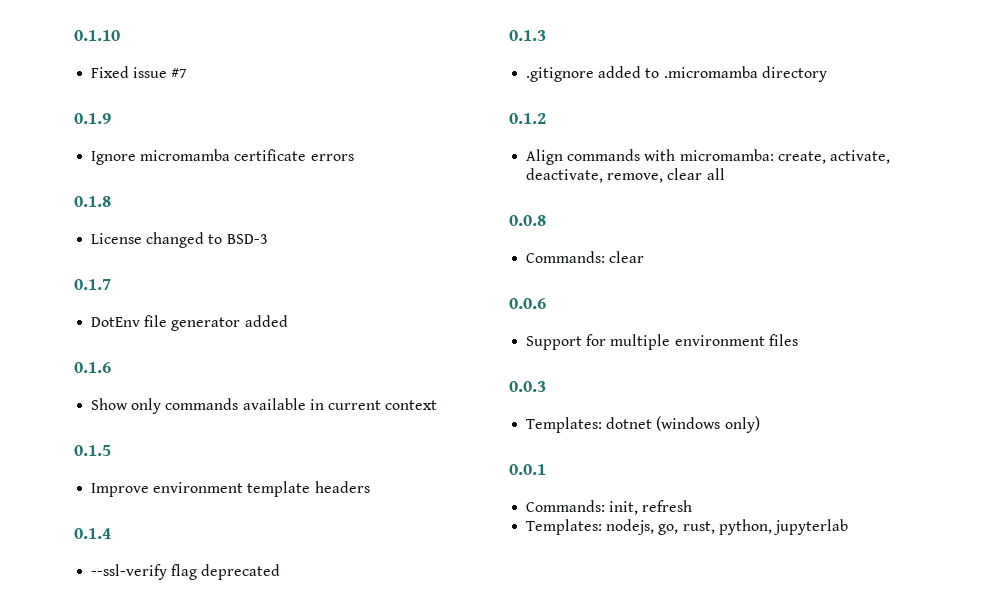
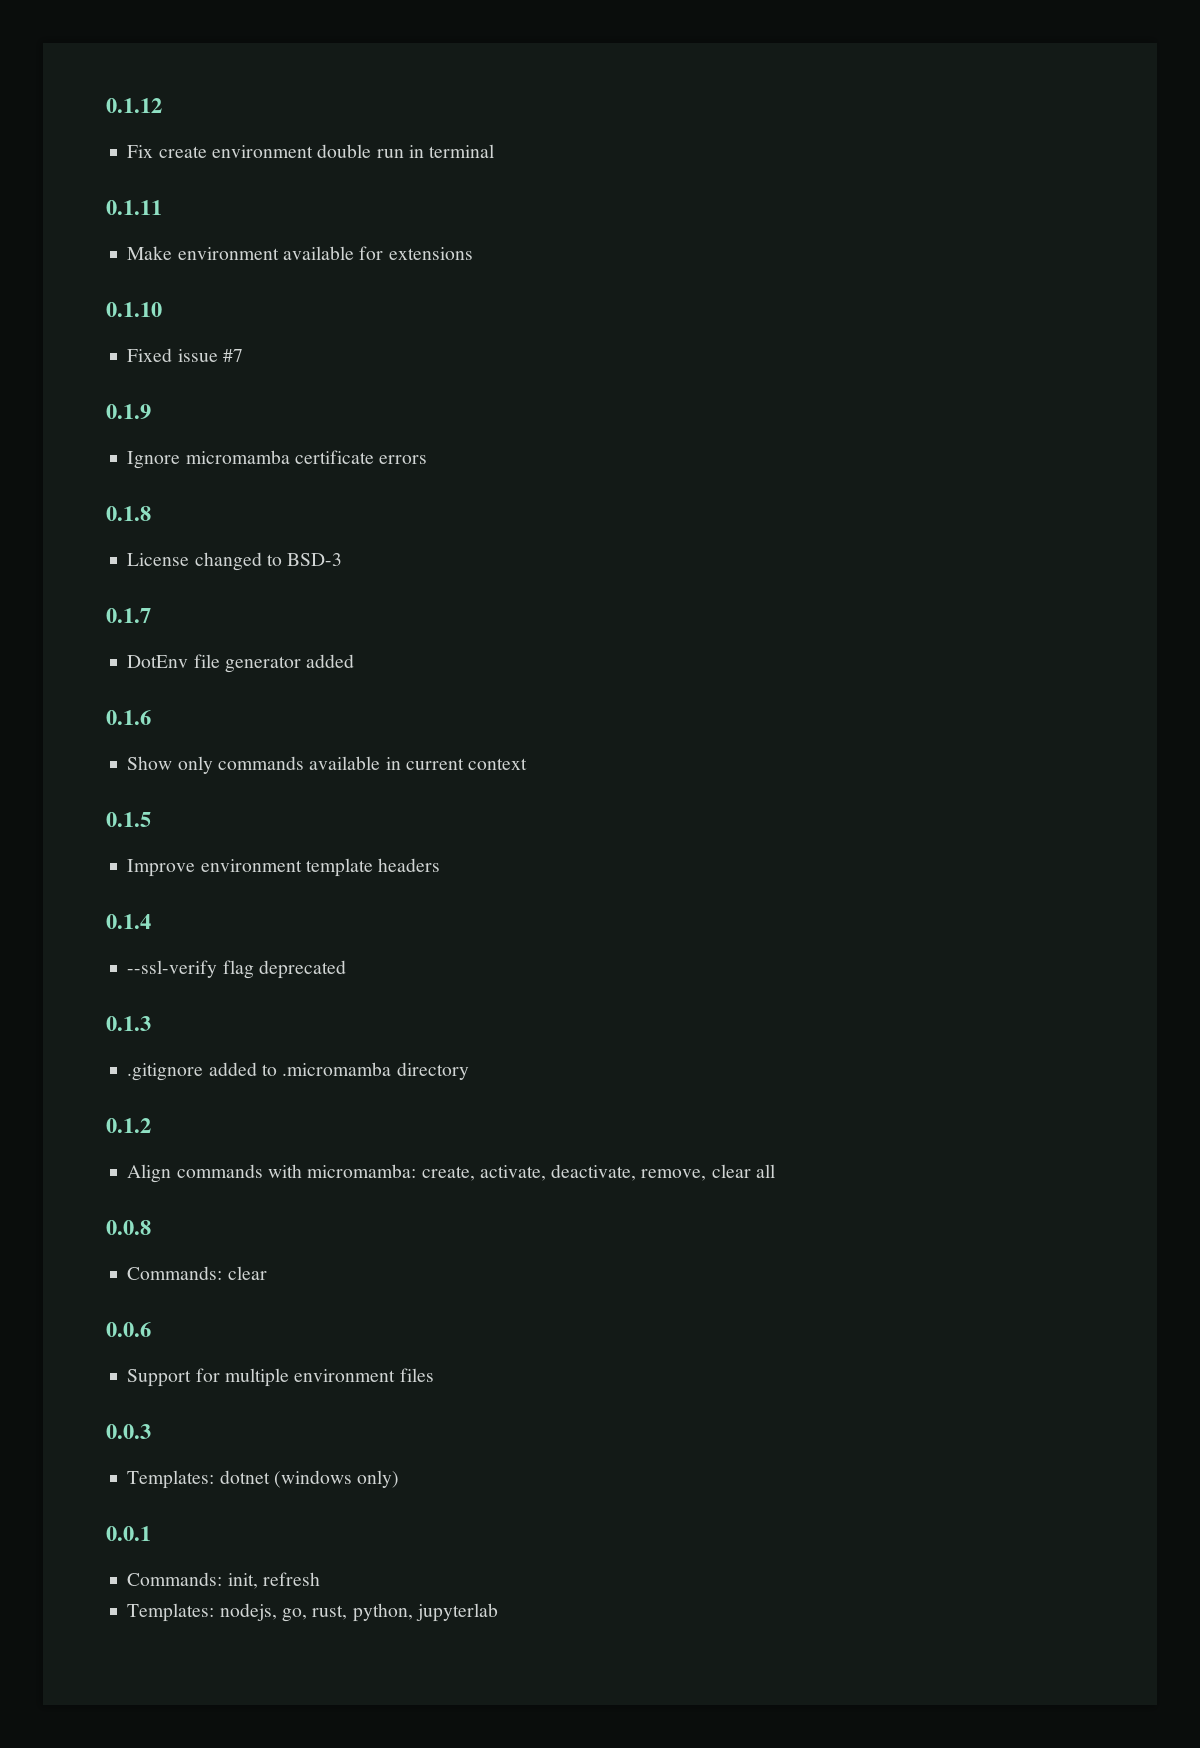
(74, 35) none -> [106,98,162,113] [127,144,495,158] [106,200,162,215] [127,246,473,260] 0.1.12 // Fix create environment double run in terminal // 0.1.11 // Make environment available for extensions //

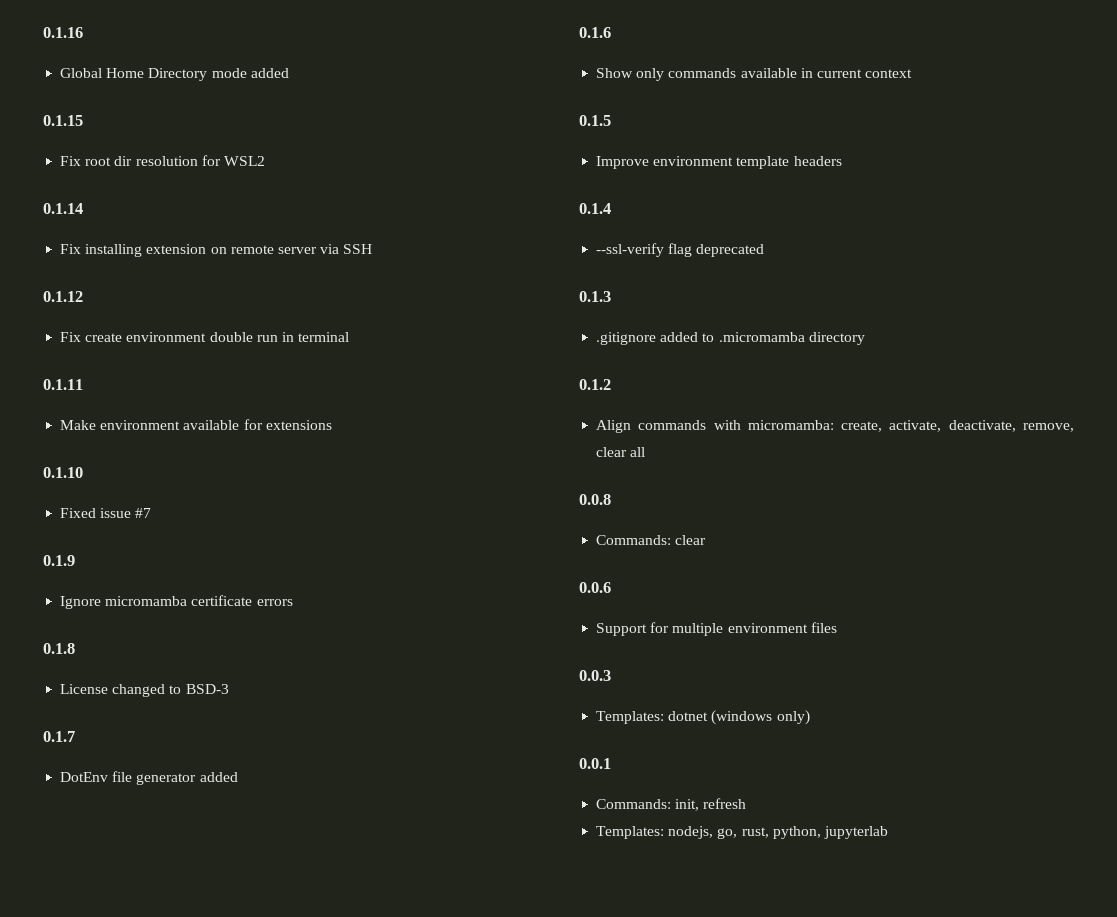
(106, 105) none -> [43,27,83,38] [60,68,289,81] [43,115,83,126] [60,155,265,166] [43,203,83,214] [60,244,373,257] 0.1.16 // Global Home Directory mode added // 0.1.15 // Fix root dir resolution for WSL2 // 0.1.14 // Fix installing extension on remote server via SSH //

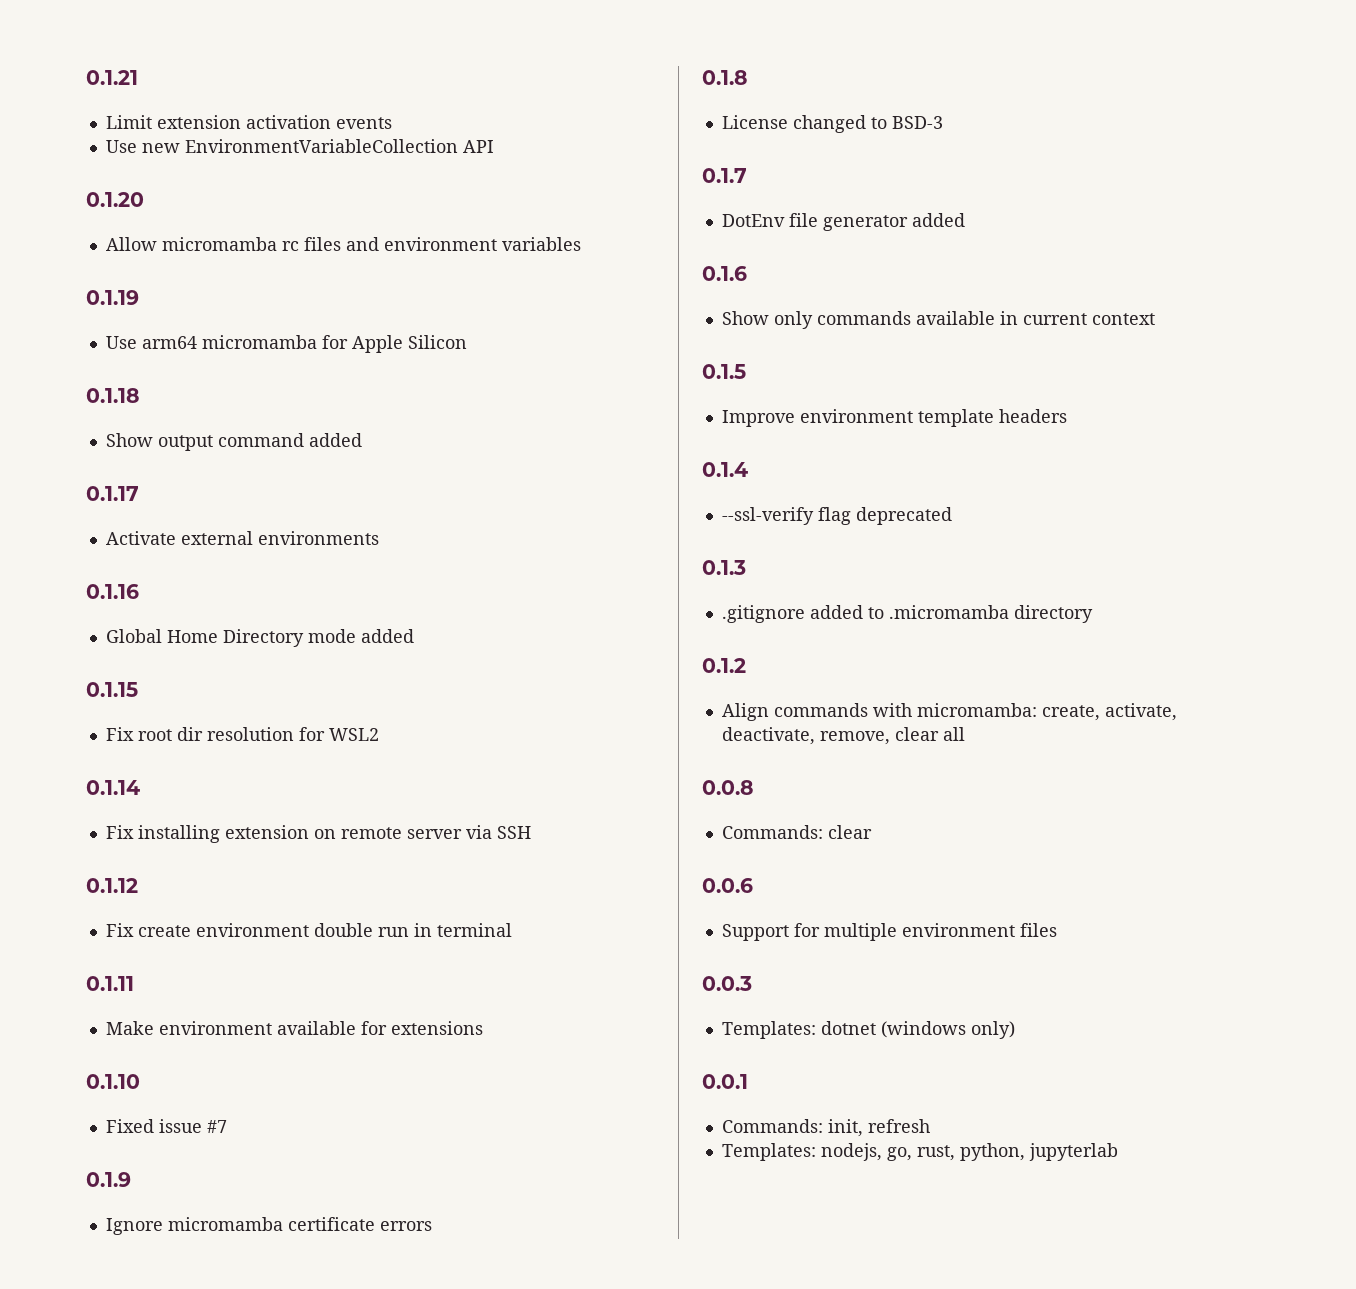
(43, 32) none -> [86,70,138,85] [105,115,392,129] [105,139,494,153] [86,192,144,207] [105,237,581,251] [86,290,139,305] [105,335,467,353] [86,388,140,403] [105,433,362,451] [86,486,139,501] [105,531,379,545] 0.1.21 // Limit extension activation events // Use new EnvironmentVariableCollection API // 0.1.20 // Allow micromamba rc files and environment variables // 0.1.19 // Use arm64 micromamba for Apple Silicon // 0.1.18 // Show output command added // 0.1.17 // Activate external environments //

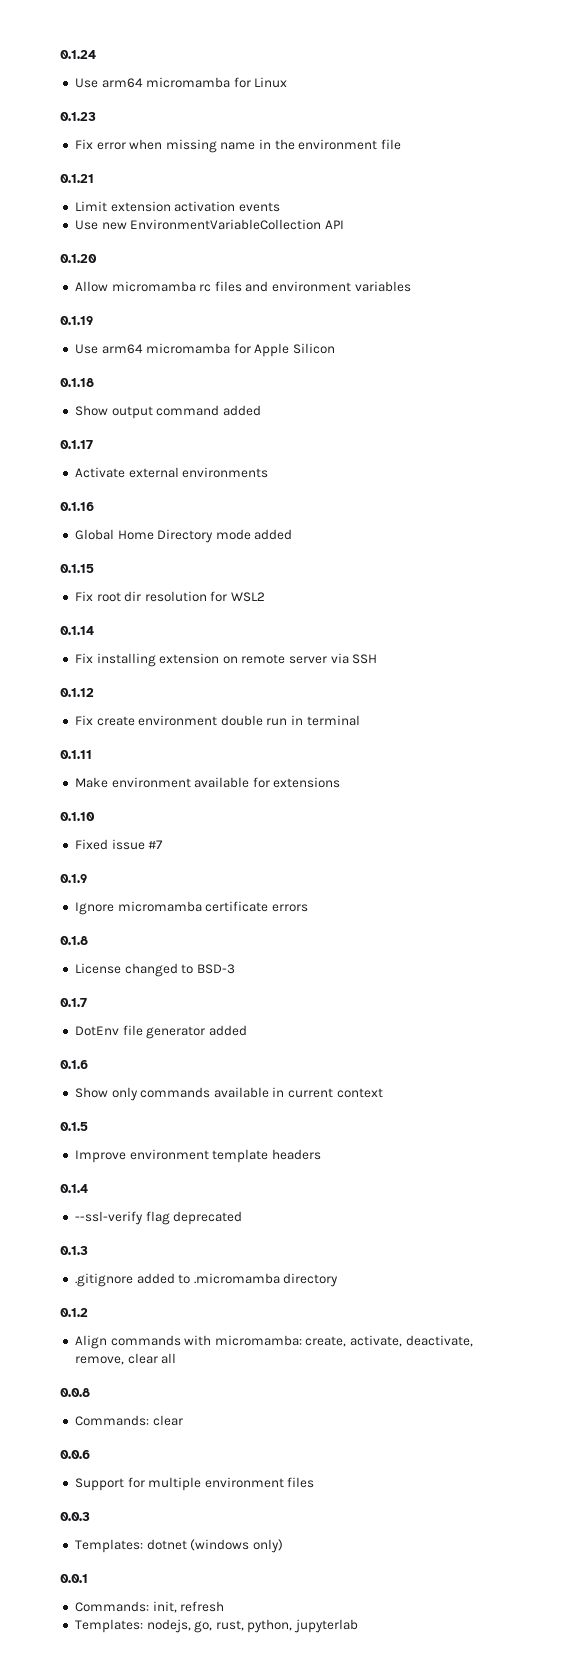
(86, 77) none -> [60,50,96,59] [74,77,288,88] [60,112,96,121] [74,139,402,153] 0.1.24 // Use arm64 micromamba for Linux // 0.1.23 // Fix error when missing name in the environment file //

